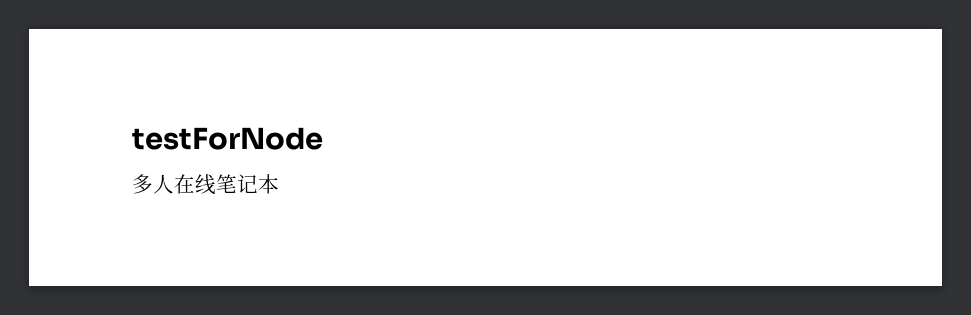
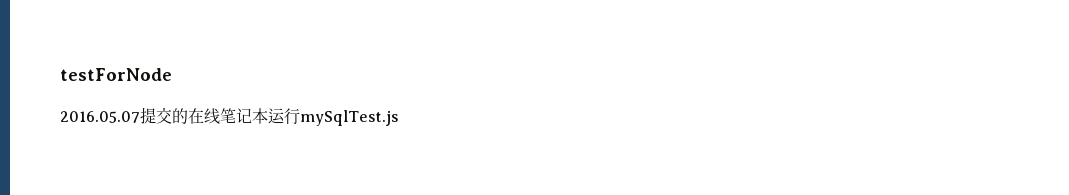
[132,174,174,194] 多人 -> [60,107,188,124] 2016.05.07提交的
(279, 184) none -> [268,108,398,126] 运行mySqlTest.js

